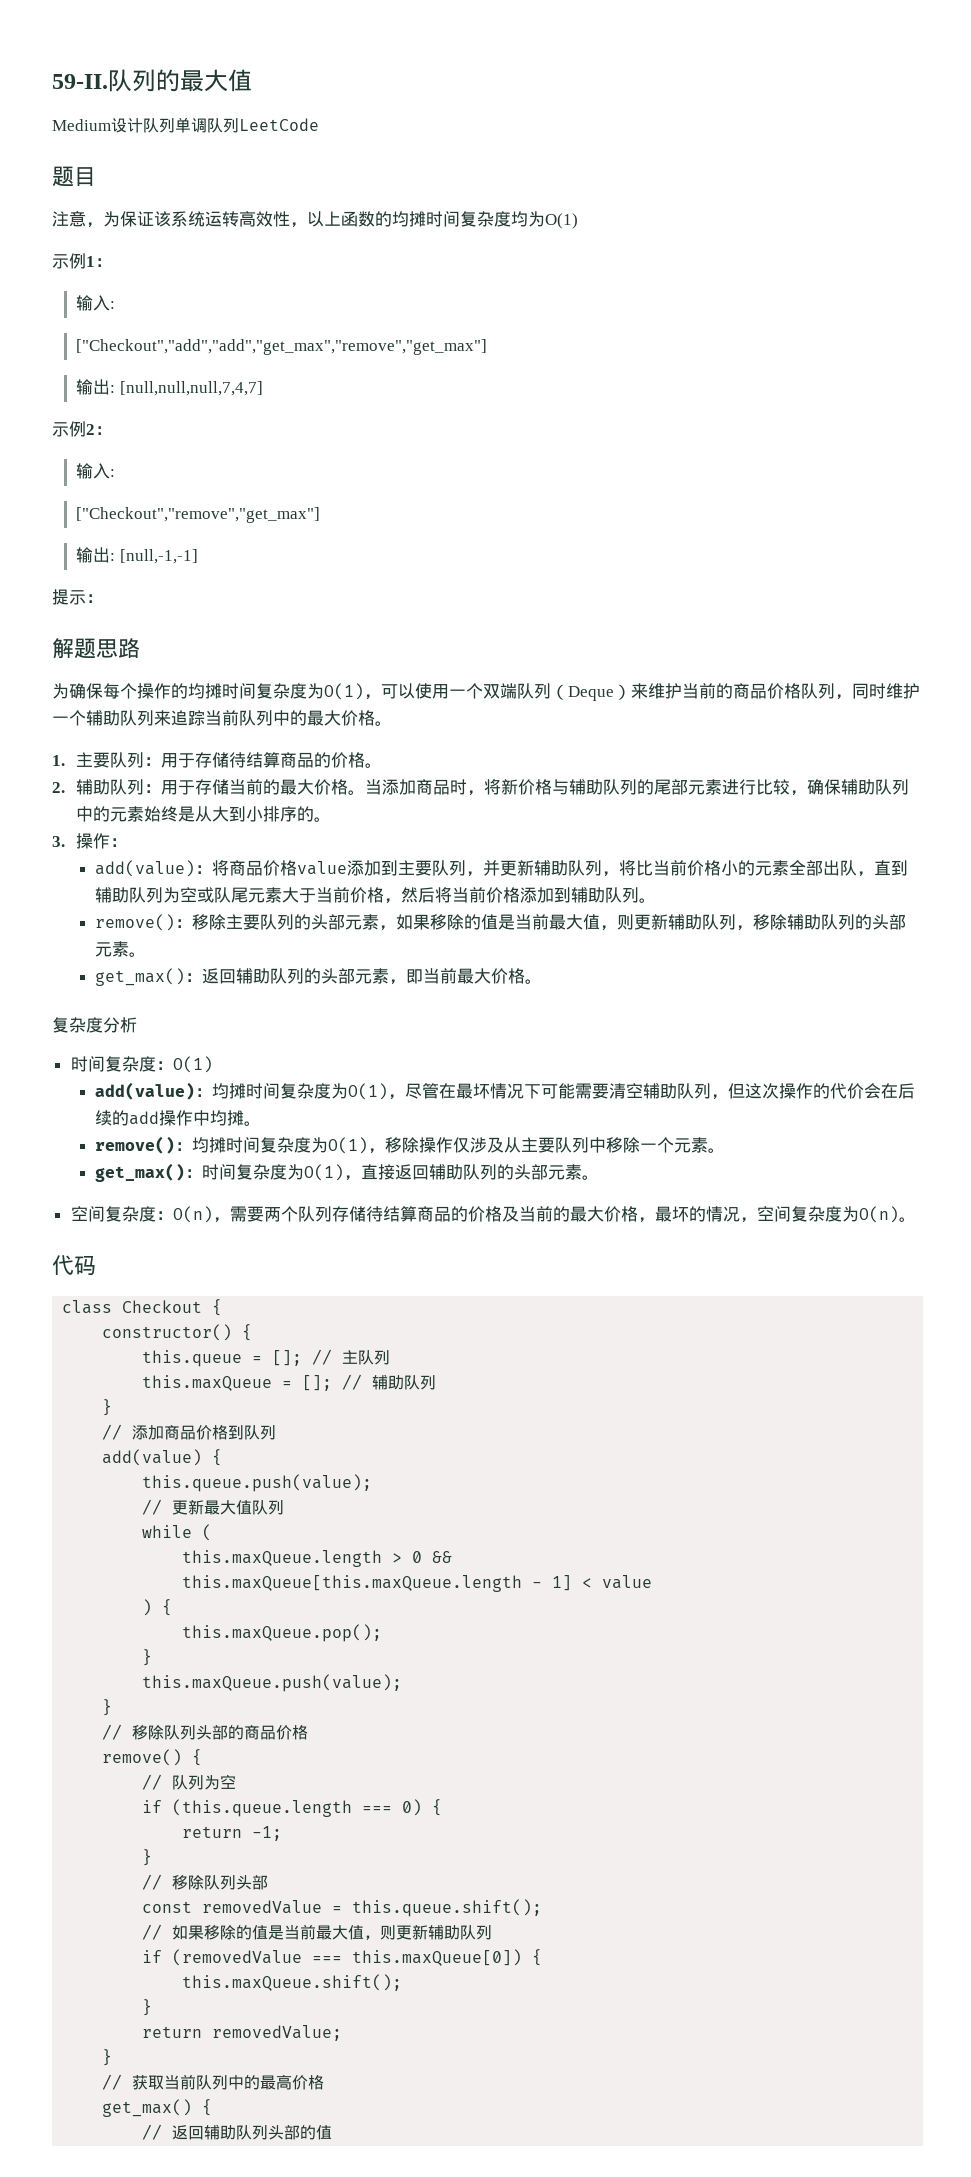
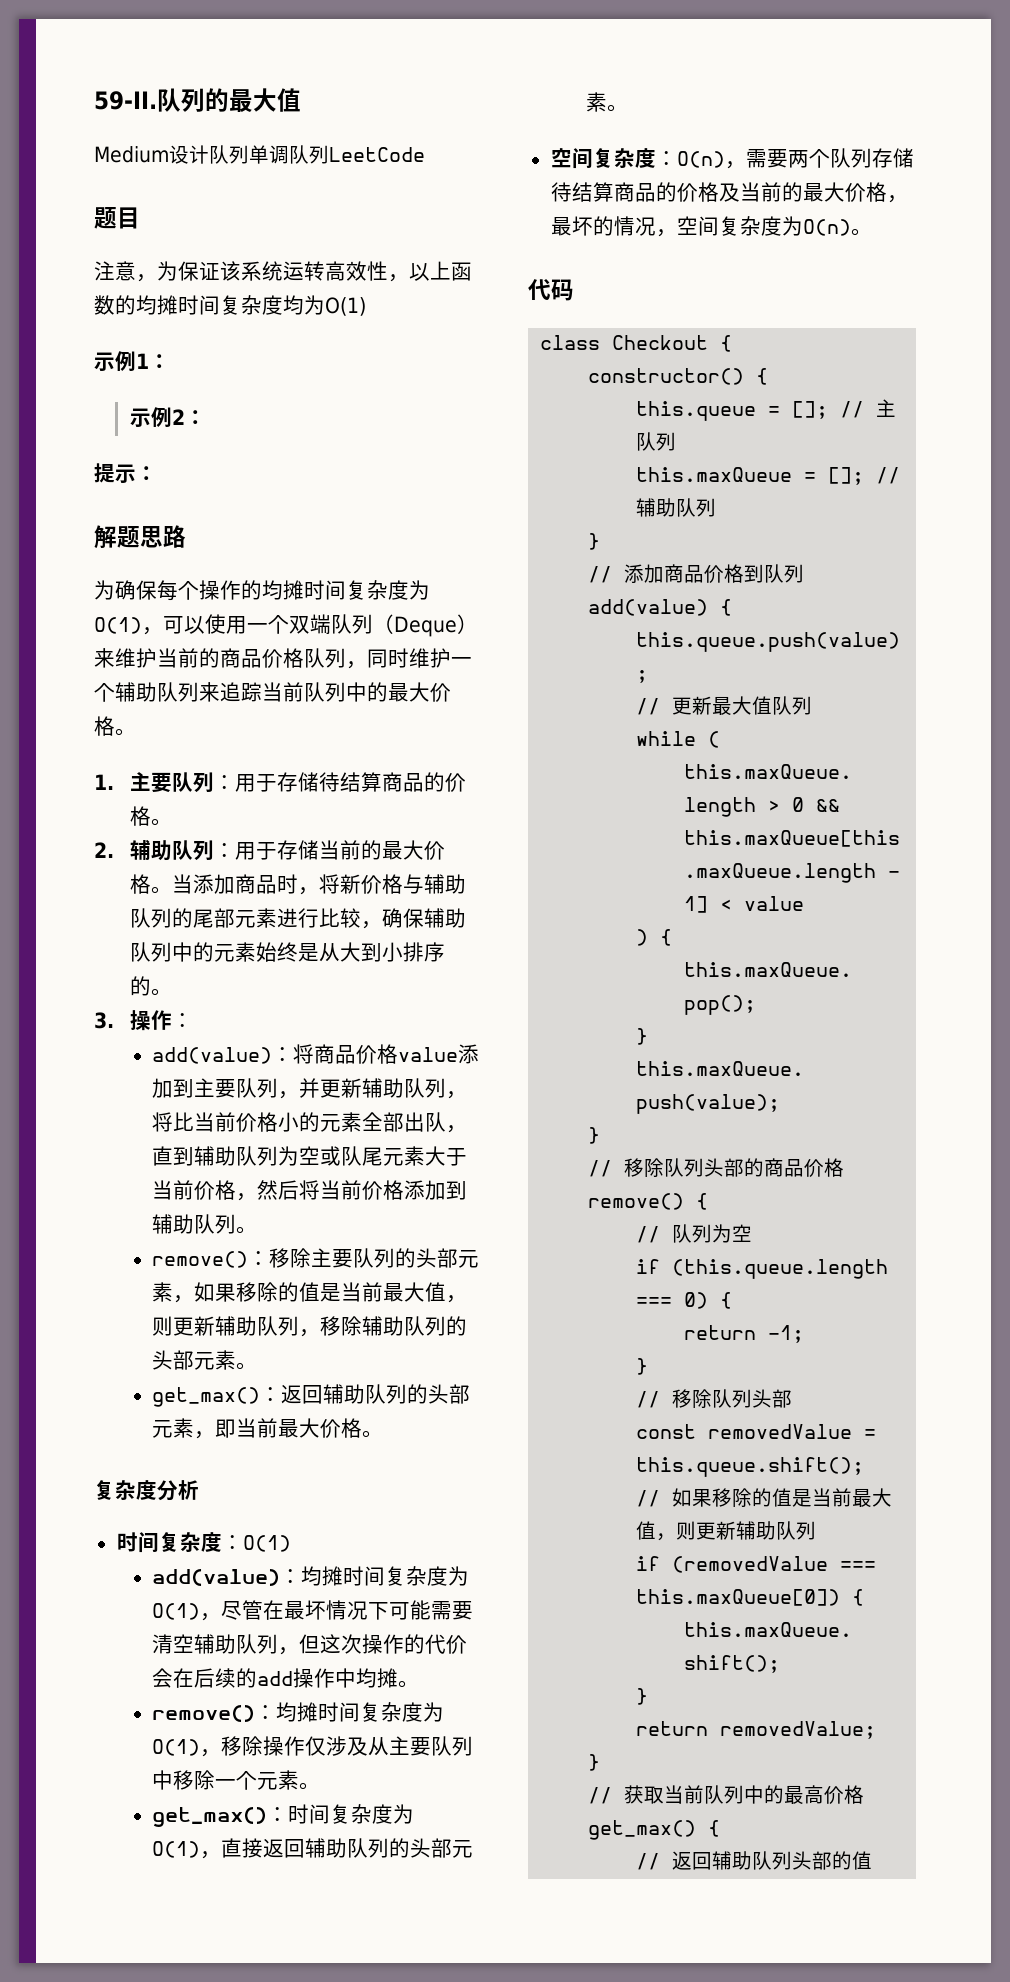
[76,295,116,311] [76,339,488,355] [76,379,263,396] [52,421,112,437] [76,463,116,479] [76,507,321,523] [76,547,198,564] 输入: // ["Checkout","add","add","get_max","remove","get_max"] // 输出: [null,null,null,7,4,7] // 示例2： // 输入: // ["Checkout","remove","get_max"] // 输出: [null,-1,-1] -> [129,407,206,427] 示例2：

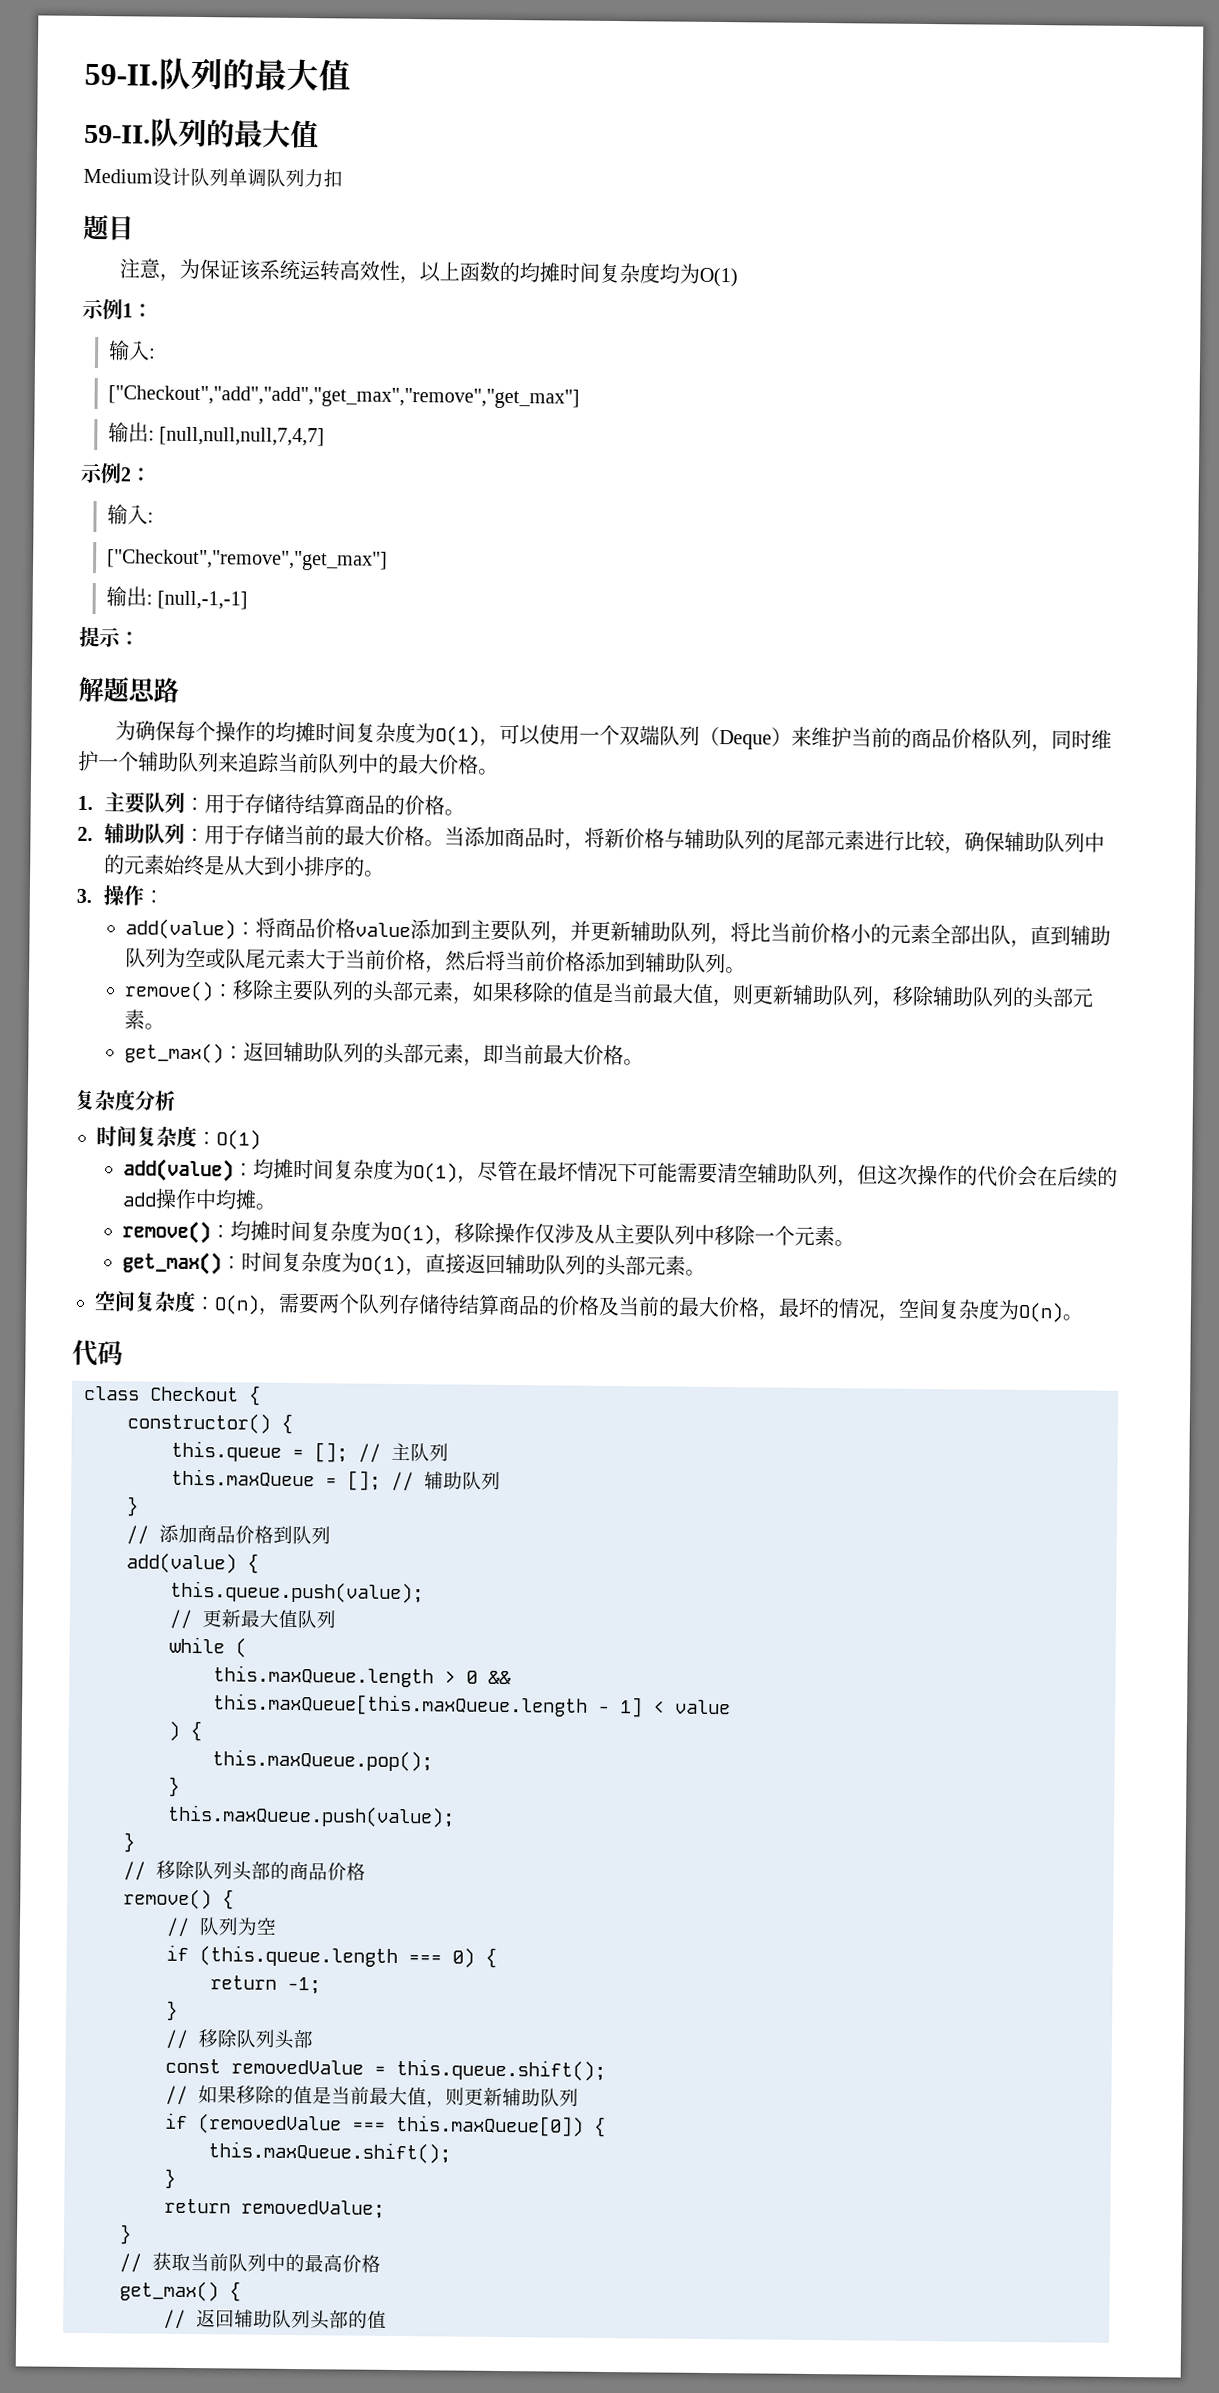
[94,88,301,112] 59-II.队列的最大值 -> [84,57,351,92] [84,117,319,149] 59-II.队列的最大值 // 59-II.队列的最大值
[329,147,425,162] LeetCode -> [304,169,343,188] 力扣
[129,407,206,427] 示例2： -> [108,340,156,361] [107,385,580,409] [107,422,326,447] [80,462,151,484] [106,504,154,525] [106,549,388,571] [105,586,249,610] 输入: // ["Checkout","add","add","get_max","remove","get_max"] // 输出: [null,null,null,7,4,7] // 示例2： // 输入: // ["Checkout","remove","get_max"] // 输出: [null,-1,-1]

